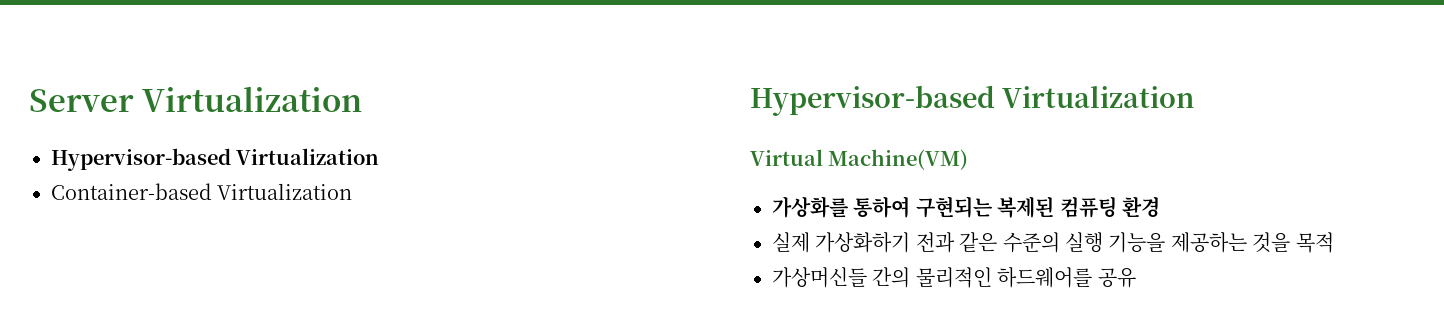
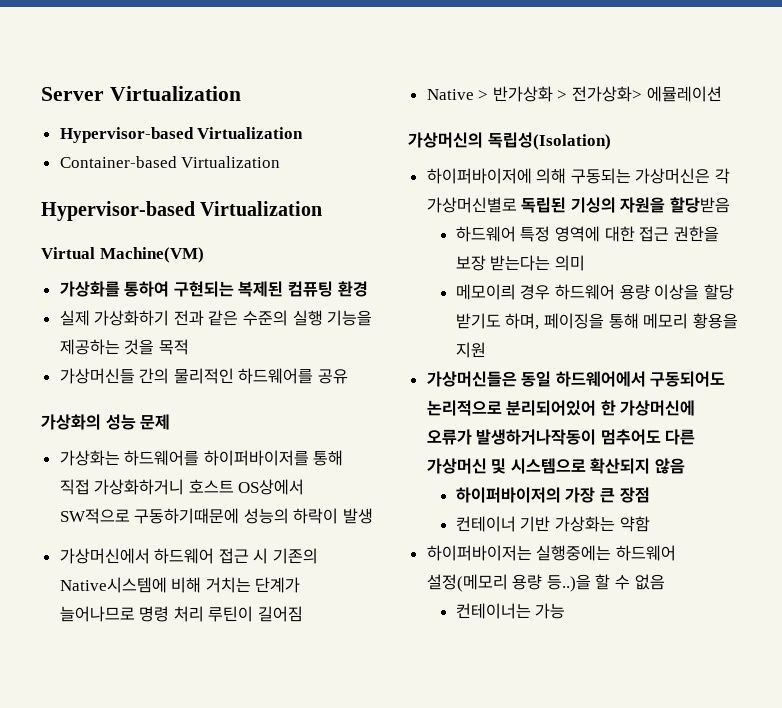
(1136, 278) none -> [41,414,171,430] [59,450,344,466] [59,479,305,495] [59,508,374,524] [59,548,319,564] [59,577,301,593] [59,606,304,622] [426,86,722,102] [408,132,611,150] [426,168,731,184] [426,197,731,213] [455,226,719,242] [455,255,586,271] [455,284,734,300] [455,313,738,330] [455,342,486,358] [426,371,726,387] [426,400,696,416] [426,429,696,445] [426,458,686,474] [455,487,650,503] [455,516,650,532] [426,545,676,561] [426,574,665,592] [455,603,566,619] // 가상화의 성능 문제 // 가상화는 하드웨어를 하이퍼바이저를 통해 직접 가상화하거니 호스트 OS상에서 SW적으로 구동하기때문에 성능의 하락이 발생 // 가상머신에서 하드웨어 접근 시 기존의 Native시스템에 비해 거치는 단계가 늘어나므로 명령 처리 루틴이 길어짐 // Native > 반가상화 > 전가상화> 에뮬레이션 // 가상머신의 독립성(Isolation) // 하이퍼바이저에 의해 구동되는 가상머신은 각 가상머신별로 독립된 기싱의 자원을 할당받음 // 하드웨어 특정 영역에 대한 접근 권한을 보장 받는다는 의미 // 메모이릐 경우 하드웨어 용량 이상을 할당 받기도 하며, 페이징을 통해 메모리 황용을 지원 // 가상머신들은 동일 하드웨어에서 구동되어도 논리적으로 분리되어있어 한 가상머신에 오류가 발생하거나작동이 멈추어도 다른 가상머신 및 시스템으로 확산되지 않음 // 하이퍼바이저의 가장 큰 장점 // 컨테이너 기반 가상화는 약함 // 하이퍼바이저는 실행중에는 하드웨어 설정(메모리 용량 등..)을 할 수 없음 // 컨테이너는 가능

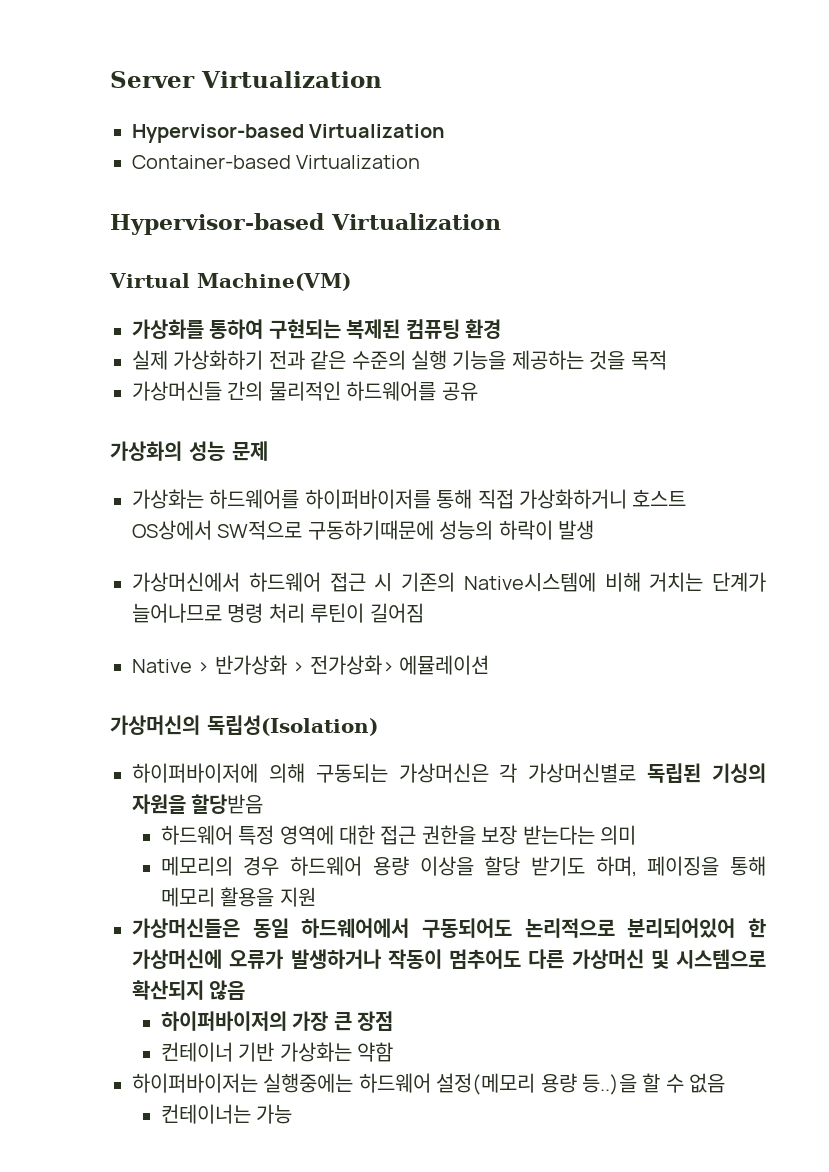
[455,284,516,300] 메모이릐 -> [160,856,233,876] 메모리의
[692,313,738,329] 황용을 -> [220,887,275,907] 활용을
[476,429,597,445] 발생하거나작동이 -> [290,949,442,969] 발생하거나 작동이

